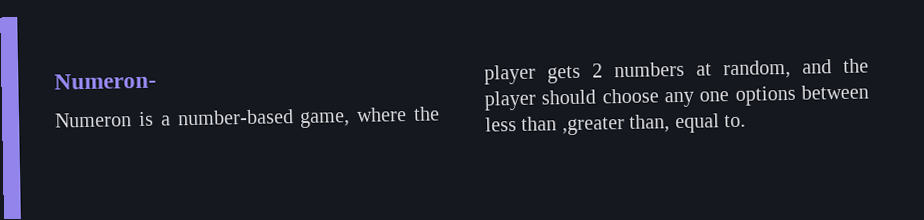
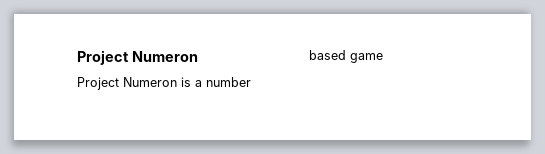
[54,72,157,90] [54,106,440,128] [484,58,869,85] [484,84,869,111] [485,113,746,136] Numeron- // Numeron is a number-based game, where the player gets 2 numbers at random, and the player should choose any one options between less than ,greater than, equal to. -> [77,50,198,65] [77,77,251,90] [309,50,383,63] Project Numeron // Project Numeron is a number based game

